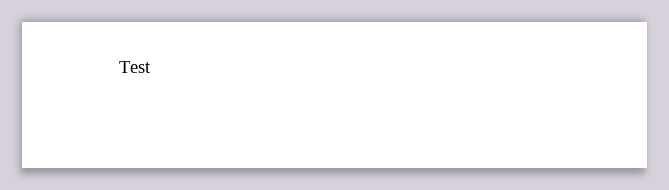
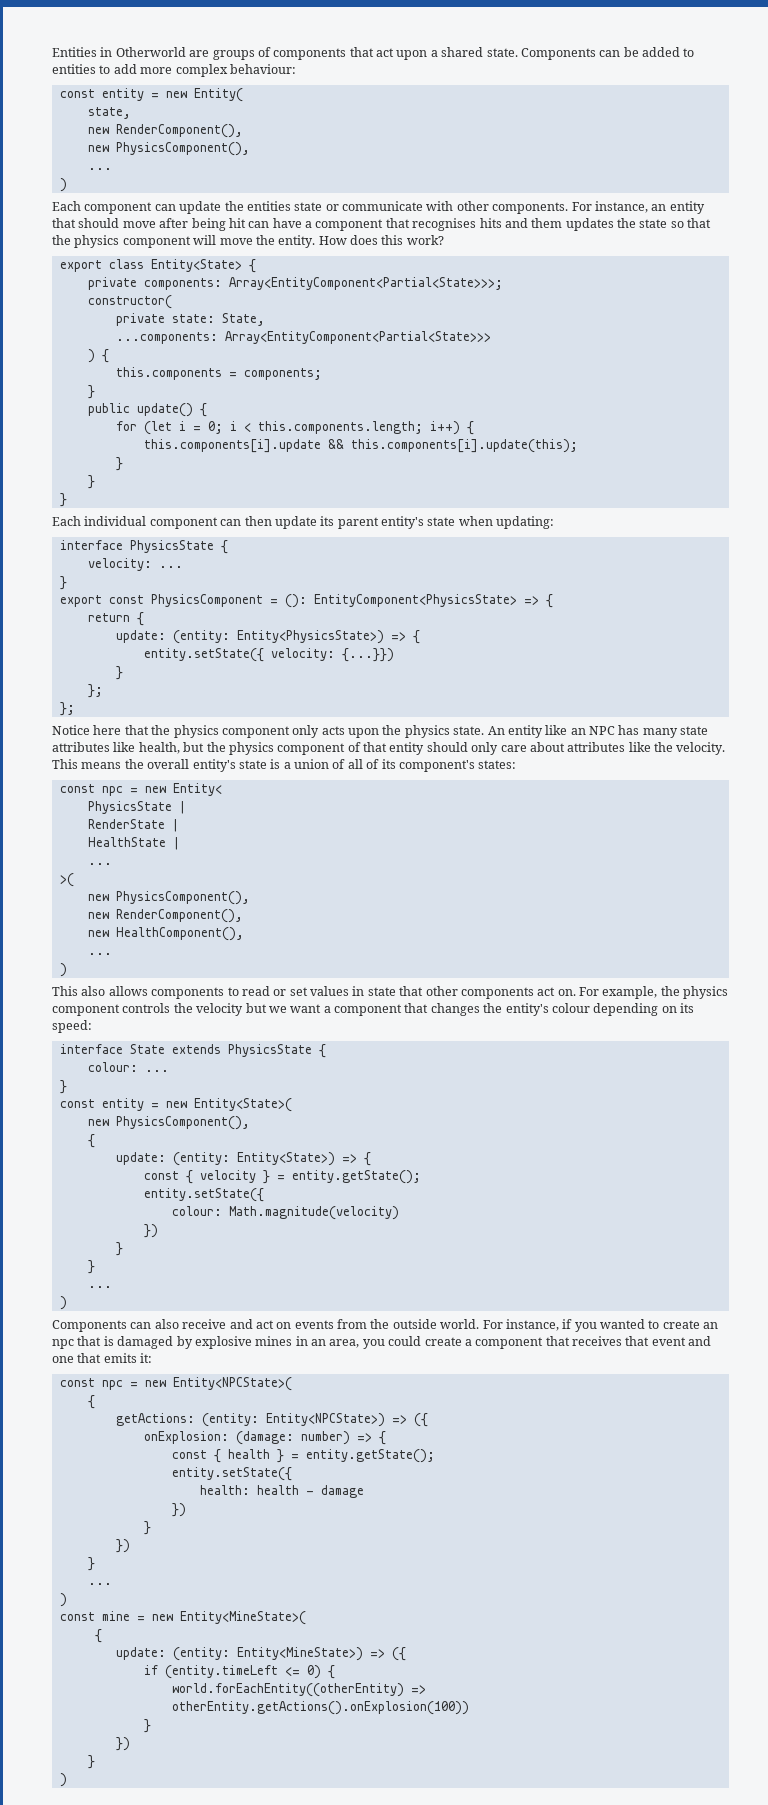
[119,61,151,73] Test -> [52,47,695,60] [52,64,296,77] [59,88,243,102] [87,107,131,119] [87,124,243,138] [87,142,250,156] [87,168,112,170] [59,178,67,192] [52,201,705,214] [52,218,712,231] [52,235,444,248] [59,259,256,273] [87,277,503,290] [87,295,172,309] [115,313,265,326] [115,331,491,344] [87,349,109,363] [115,367,322,380] [87,385,95,399] [87,403,207,417] [115,421,474,435] [143,439,578,453] [115,457,123,471] [87,475,95,489] [59,493,67,507] [52,516,555,529] [59,540,228,554] [87,558,183,571] [59,576,67,590] [59,594,553,608] [87,612,144,626] [115,630,420,644] [143,648,394,662] [115,666,123,680] [87,684,103,698] [59,702,75,716] [52,725,709,738] [52,742,726,755] [52,759,517,772] [59,783,222,796] [87,801,186,814] [87,819,179,832] [87,837,180,850] [87,863,112,865] [59,873,74,887] [87,891,250,905] [87,909,243,923] [87,927,244,941] [87,953,112,955] [59,963,67,977] [52,986,729,999] [52,1003,694,1016] [52,1020,92,1033] [59,1044,326,1058] [87,1062,169,1072] [59,1080,67,1094] [59,1098,292,1112] [87,1116,250,1130] [87,1134,95,1148] [115,1152,371,1166] [143,1170,421,1184] [143,1188,264,1202] [171,1206,399,1220] [143,1224,158,1238] [115,1242,123,1256] [87,1260,95,1274] [87,1286,112,1288] [59,1296,67,1310] [52,1319,719,1332] [52,1336,712,1349] [52,1353,153,1363] [59,1377,292,1391] [87,1395,95,1409] [115,1413,428,1427] [143,1431,386,1445] [171,1449,435,1463] [171,1467,292,1481] [199,1485,364,1498] [171,1503,186,1517] [143,1521,151,1535] [115,1539,130,1553] [87,1557,95,1571] [87,1583,112,1585] [59,1593,67,1607] [59,1611,306,1625] [94,1629,102,1643] [115,1647,406,1661] [143,1665,335,1679] [171,1683,426,1697] [171,1701,469,1715] [143,1719,151,1733] [115,1737,130,1751] [87,1755,95,1769] [59,1773,67,1787] Entities in Otherworld are groups of components that act upon a shared state. Components can be added to entities to add more complex behaviour: // const entity = new Entity( // state, // new RenderComponent(), // new PhysicsComponent(), // ... // ) // Each component can update the entities state or communicate with other components. For instance, an entity that should move after being hit can have a component that recognises hits and them updates the state so that the physics component will move the entity. How does this work? // export class Entity<State> { // private components: Array<EntityComponent<Partial<State>>>; // constructor( // private state: State, // ...components: Array<EntityComponent<Partial<State>>> // ) { // this.components = components; // } // public update() { // for (let i = 0; i < this.components.length; i++) { // this.components[i].update && this.components[i].update(this); // } // } // } // Each individual component can then update its parent entity's state when updating: // interface PhysicsState { // velocity: ... // } // export const PhysicsComponent = (): EntityComponent<PhysicsState> => { // return { // update: (entity: Entity<PhysicsState>) => { // entity.setState({ velocity: {...}}) // } // }; // }; // Notice here that the physics component only acts upon the physics state. An entity like an NPC has many state attributes like health, but the physics component of that entity should only care about attributes like the velocity. This means the overall entity's state is a union of all of its component's states: // const npc = new Entity< // PhysicsState | // RenderState | // HealthState | // ... // >( // new PhysicsComponent(), // new RenderComponent(), // new HealthComponent(), // ... // ) // This also allows components to read or set values in state that other components act on. For example, the physics component controls the velocity but we want a component that changes the entity's colour depending on its speed: // interface State extends PhysicsState { // colour: ... // } // const entity = new Entity<State>( // new PhysicsComponent(), // { // update: (entity: Entity<State>) => { // const { velocity } = entity.getState(); // entity.setState({ // colour: Math.magnitude(velocity) // }) // } // } // ... // ) // Components can also receive and act on events from the outside world. For instance, if you wanted to create an npc that is damaged by explosive mines in an area, you could create a component that receives that event and one that emits it: // const npc = new Entity<NPCState>( // { // getActions: (entity: Entity<NPCState>) => ({ // onExplosion: (damage: number) => { // const { health } = entity.getState(); // entity.setState({ // health: health - damage // }) // } // }) // } // ... // ) // const mine = new Entity<MineState>( // { // update: (entity: Entity<MineState>) => ({ // if (entity.timeLeft <= 0) { // world.forEachEntity((otherEntity) => otherEntity.getActions().onExplosion(100)) // } // }) // } // )

